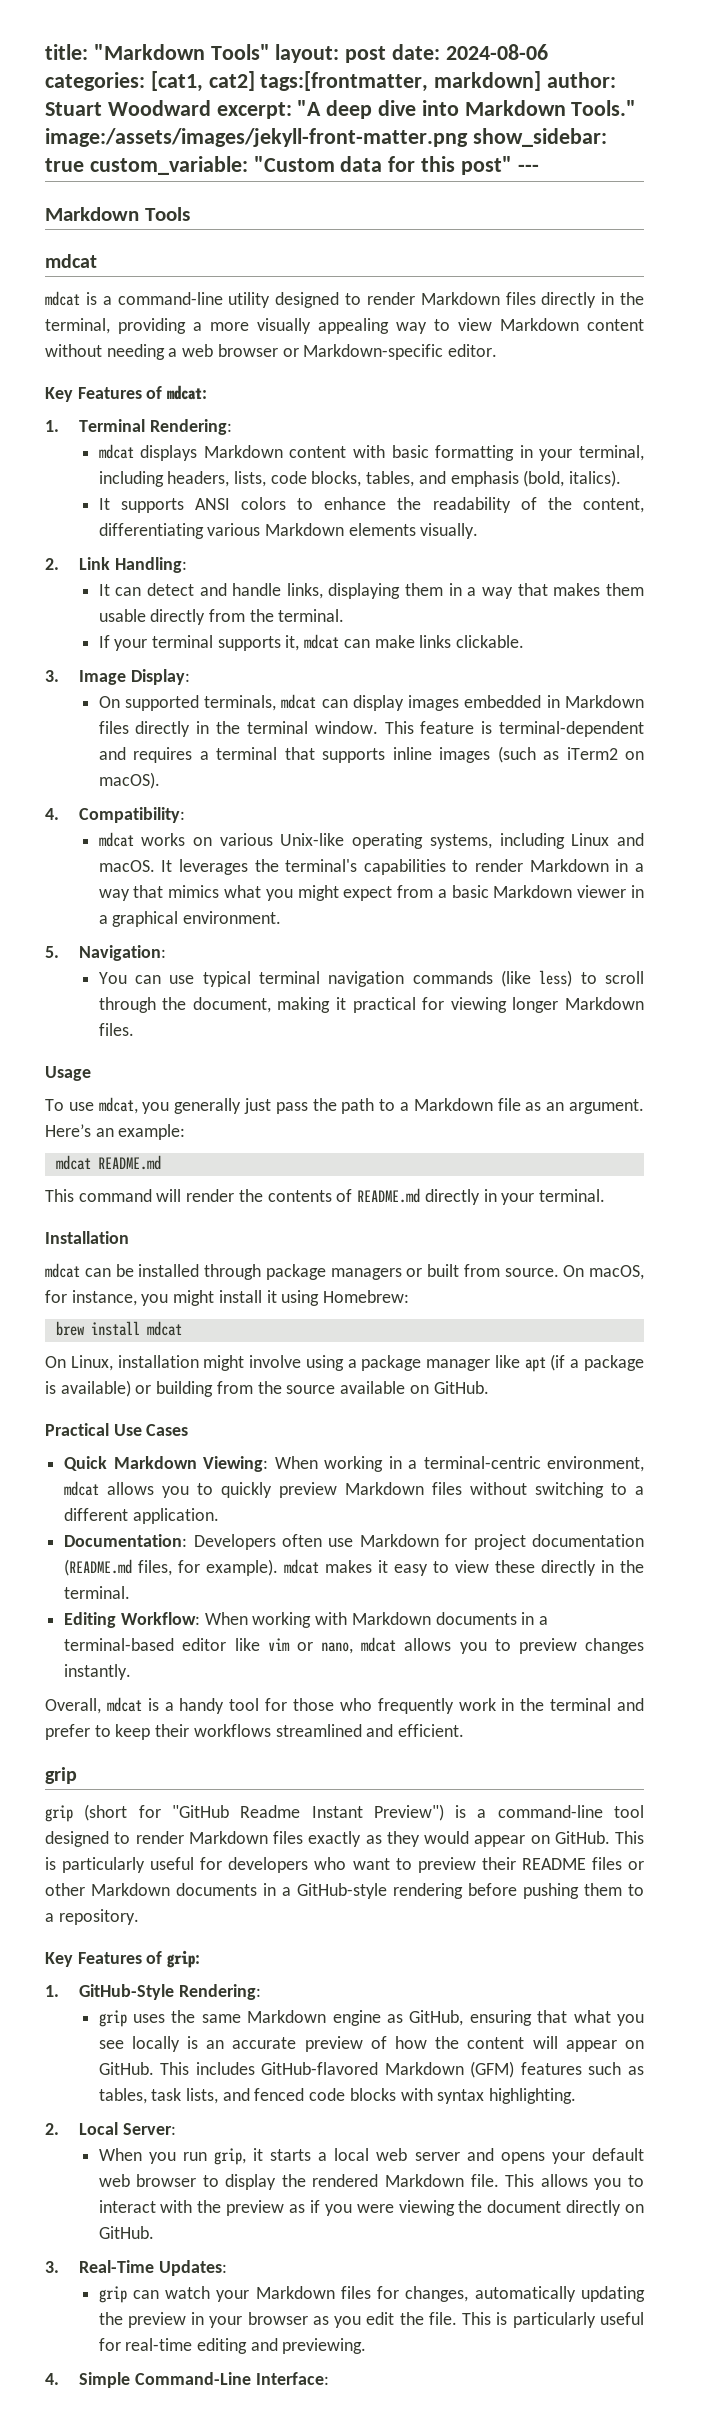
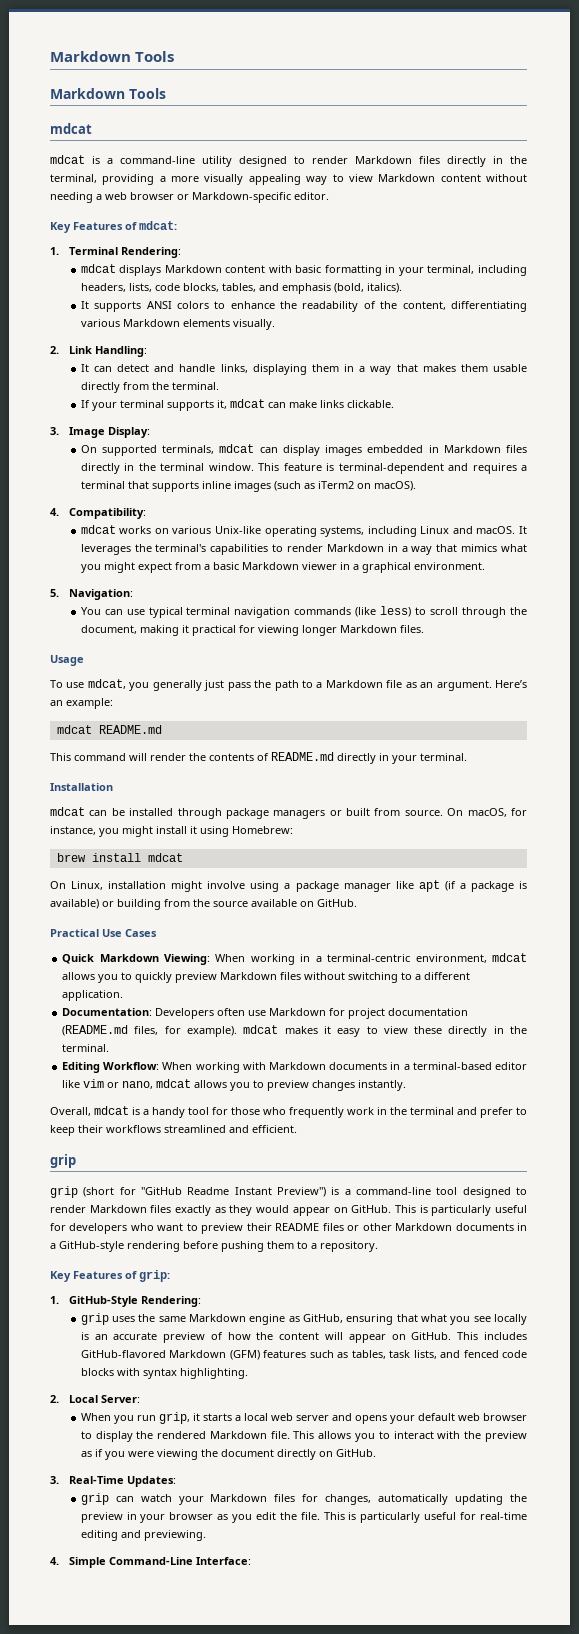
[45,44,548,63] [45,71,617,92] [45,100,637,119] [45,128,607,147] [45,156,539,175] title: "Markdown Tools" layout: post date: 2024-08-06 categories: [cat1, cat2] tags:[frontmatter, markdown] author: Stuart Woodward excerpt: "A deep dive into Markdown Tools." image:/assets/images/jekyll-front-matter.png show_sidebar: true custom_variable: "Custom data for this post" --- -> [50,51,175,62] Markdown Tools

